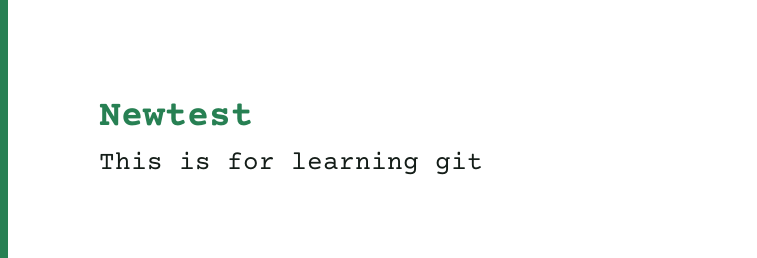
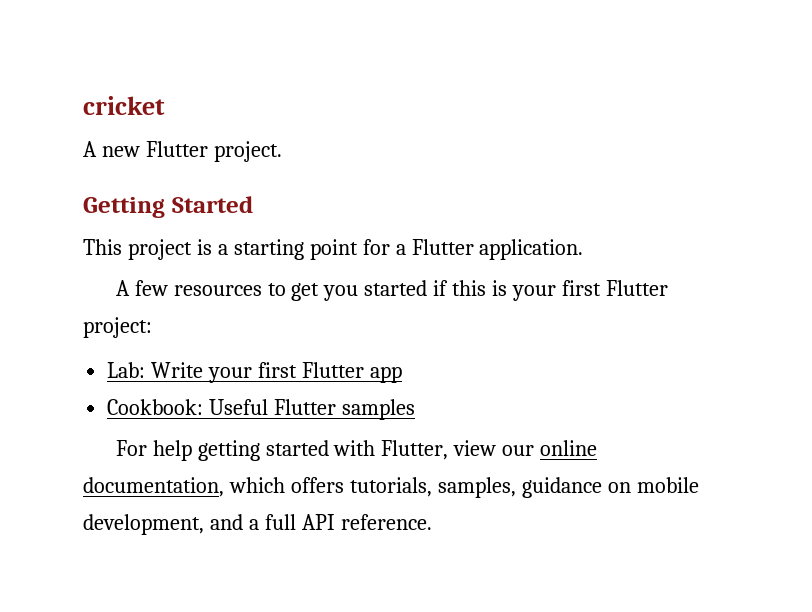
[99,103,253,126] [99,151,483,175] Newtest // This is for learning git -> [83,96,165,115] [83,141,282,162] [83,196,253,218] [83,239,584,260] [115,280,668,301] [83,317,152,338] [107,362,402,383] [107,399,416,420] [115,440,598,461] [83,477,699,498] [83,514,432,535] cricket // A new Flutter project. // Getting Started // This project is a starting point for a Flutter application. // A few resources to get you started if this is your first Flutter project: // Lab: Write your first Flutter app // Cookbook: Useful Flutter samples // For help getting started with Flutter, view our online documentation, which offers tutorials, samples, guidance on mobile development, and a full API reference.

